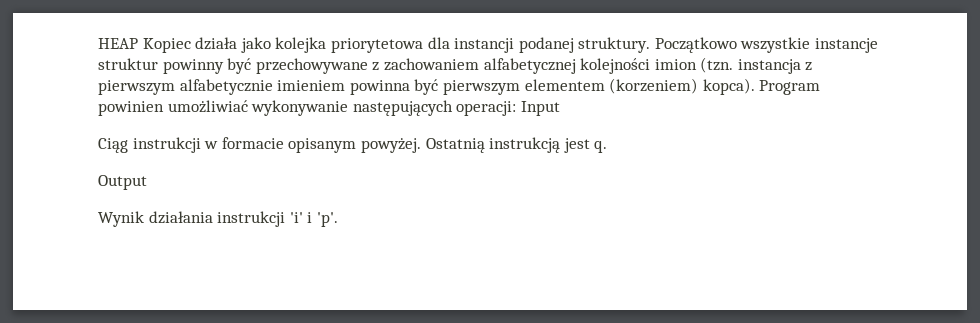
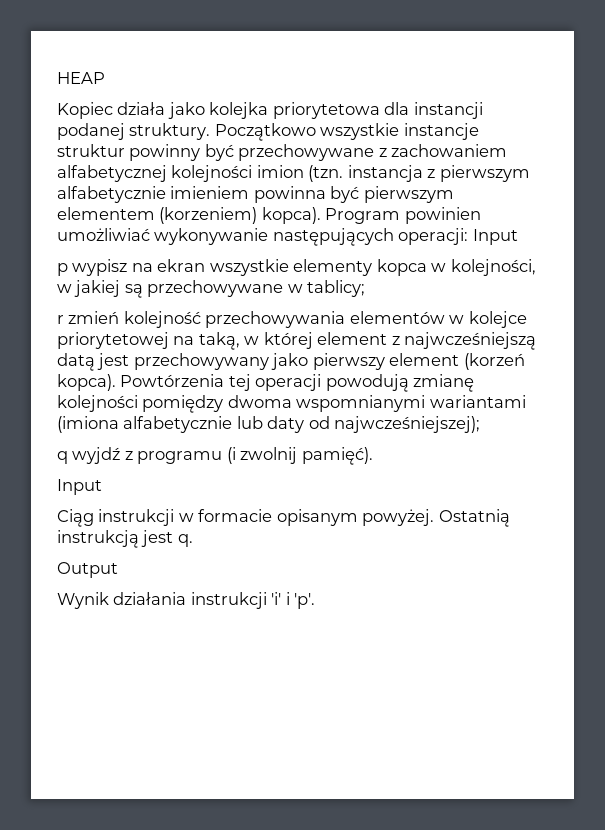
(138, 43) none -> (105, 78) //
(560, 108) none -> [57,259,536,276] [57,280,366,298] [57,311,527,328] [57,332,537,350] [57,353,525,371] [57,374,475,392] [57,395,526,413] [57,416,481,433] [57,447,373,465] [57,479,102,495] // p wypisz na ekran wszystkie elementy kopca w kolejności, w jakiej są przechowywane w tablicy; // r zmień kolejność przechowywania elementów w kolejce priorytetowej na taką, w której element z najwcześniejszą datą jest przechowywany jako pierwszy element (korzeń kopca). Powtórzenia tej operacji powodują zmianę kolejności pomiędzy dwoma wspomnianymi wariantami (imiona alfabetycznie lub daty od najwcześniejszej); // q wyjdź z programu (i zwolnij pamięć). // Input

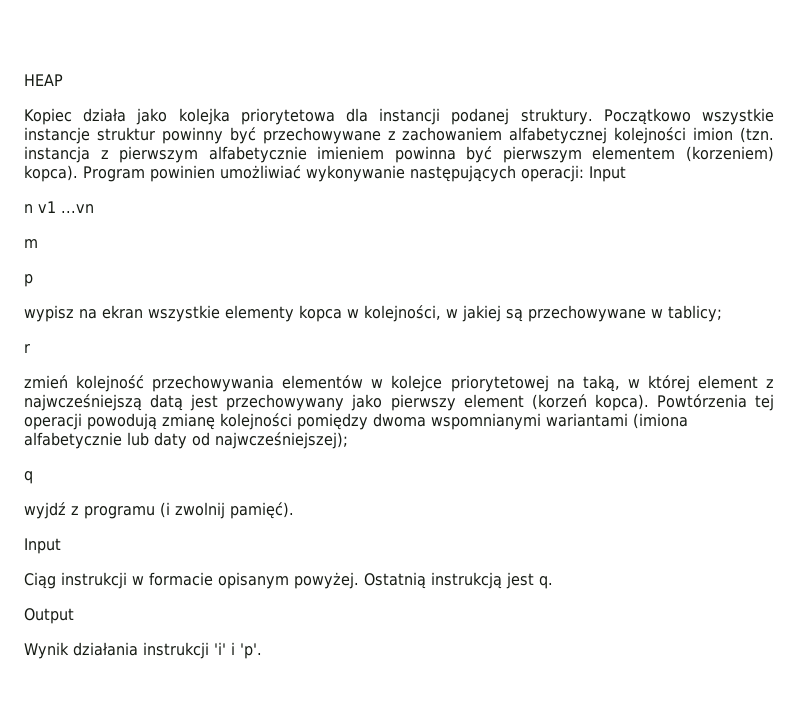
(518, 237) none -> [24,201,94,213] [24,239,38,248] // n v1 ...vn // m
(68, 269) none -> (33, 280) //
(64, 319) none -> (30, 348) //
(68, 457) none -> (33, 477) //

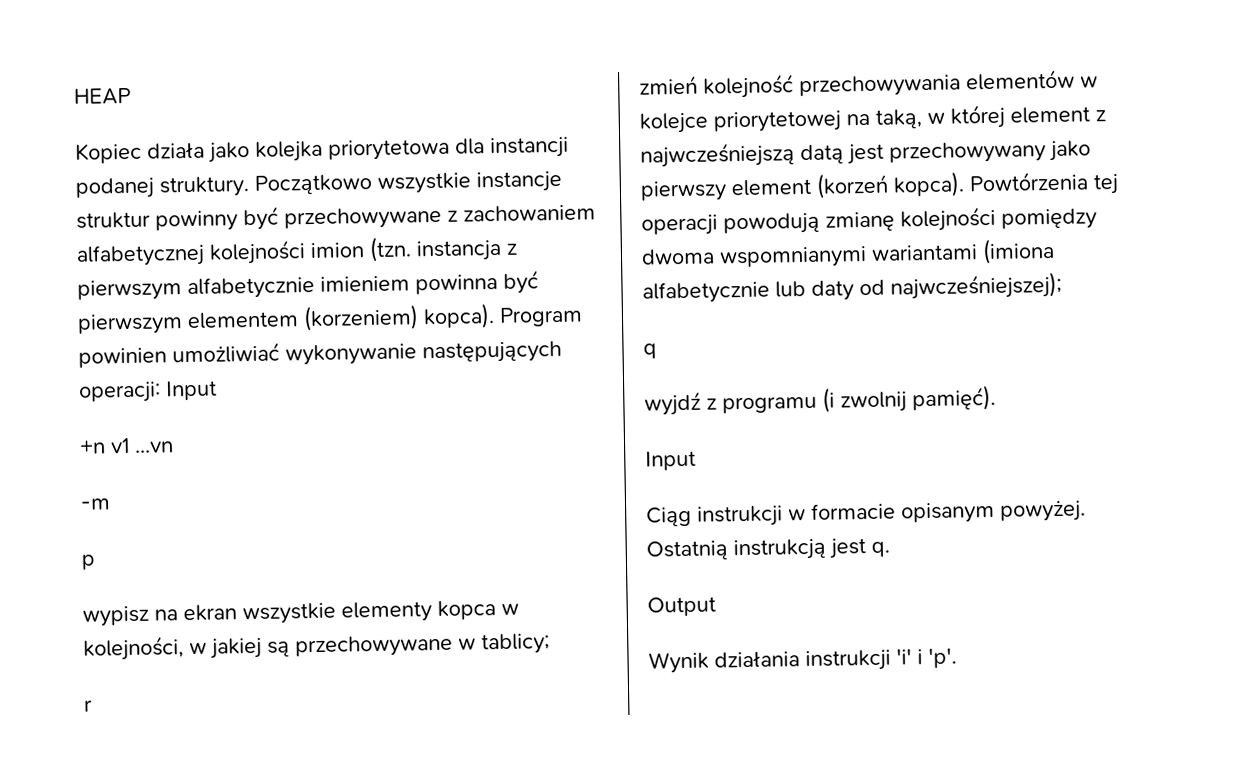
[24,204,33,213] n -> [79,439,106,454] +n
[24,239,38,248] m -> [80,498,111,510] -m

